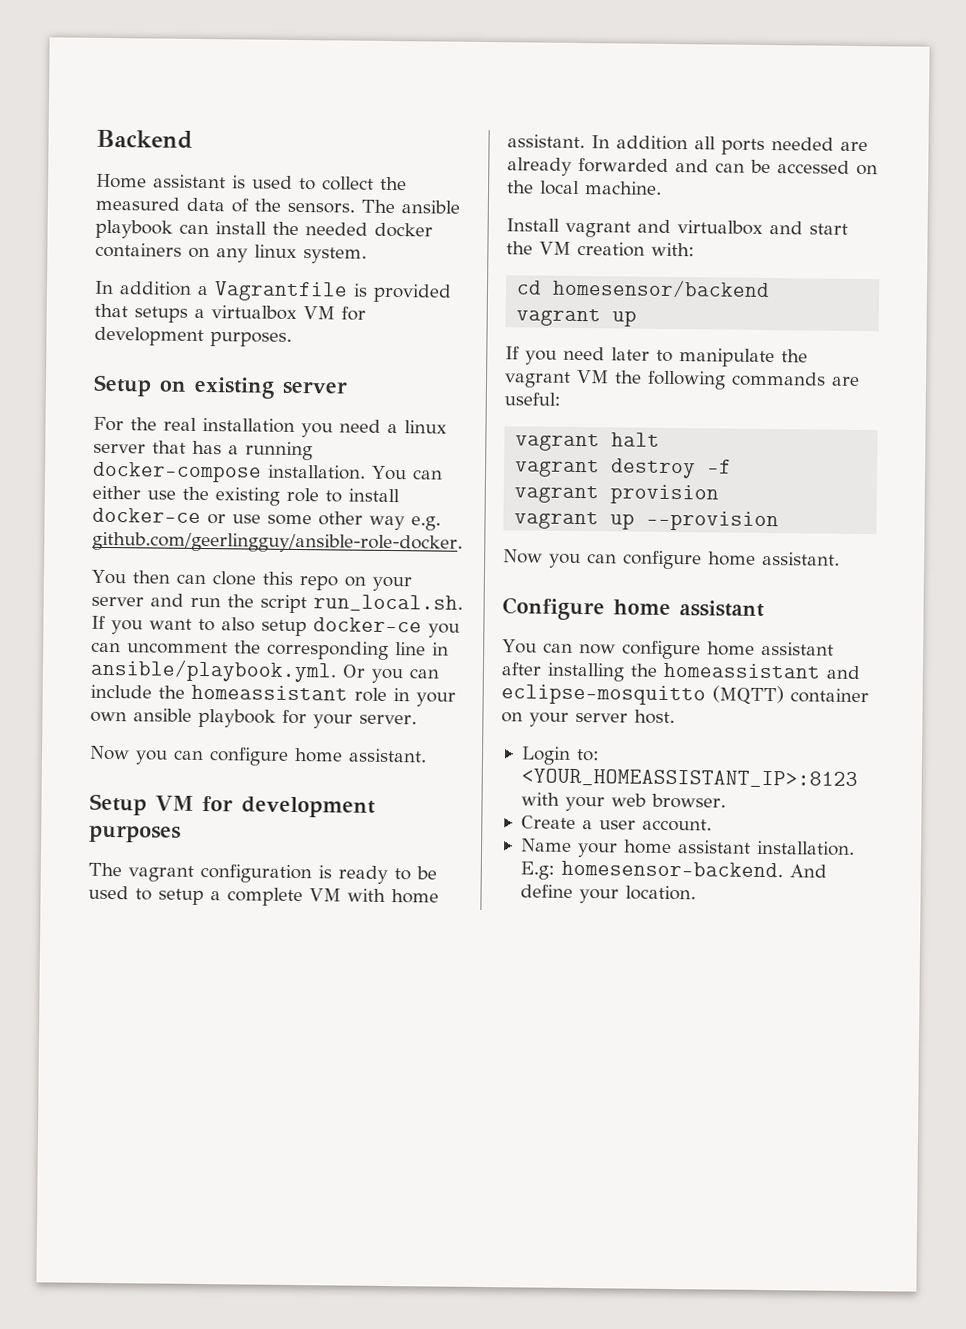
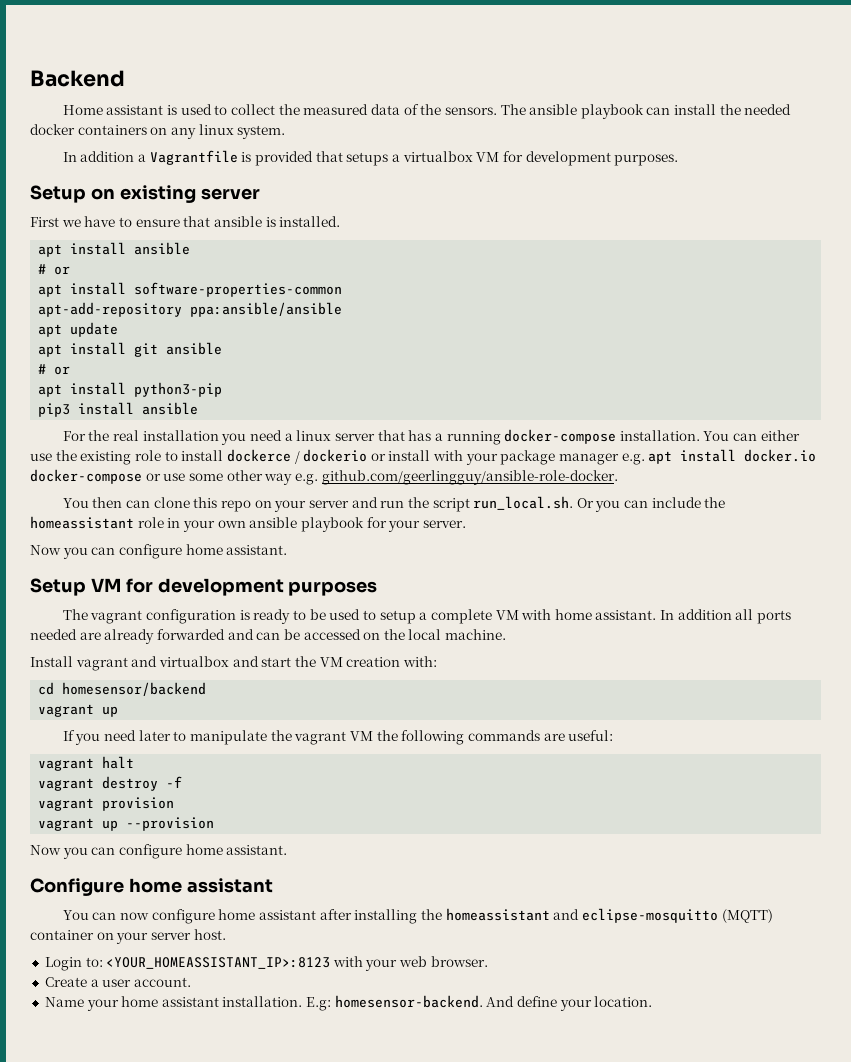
(348, 387) none -> [30,216,341,227] [38,242,191,257] [38,264,71,275] [38,282,343,297] [38,302,343,317] [38,322,119,337] [38,342,223,357] [38,364,71,375] [38,382,223,397] [38,402,199,417] // First we have to ensure that ansible is installed. // apt install ansible // # or // apt install software-properties-common // apt-add-repository ppa:ansible/ansible // apt update // apt install git ansible // # or // apt install python3-pip // pip3 install ansible
[92,507,201,523] docker-ce -> [226,449,817,465] [30,469,142,484] dockerce / dockerio or install with your package manager e.g. apt install docker.io docker-compose
[91,615,460,638] [91,640,449,660] [90,658,337,683] If you want to also setup docker-ce you can uncomment the corresponding line in ansible/playbook.yml. -> (574, 503) none

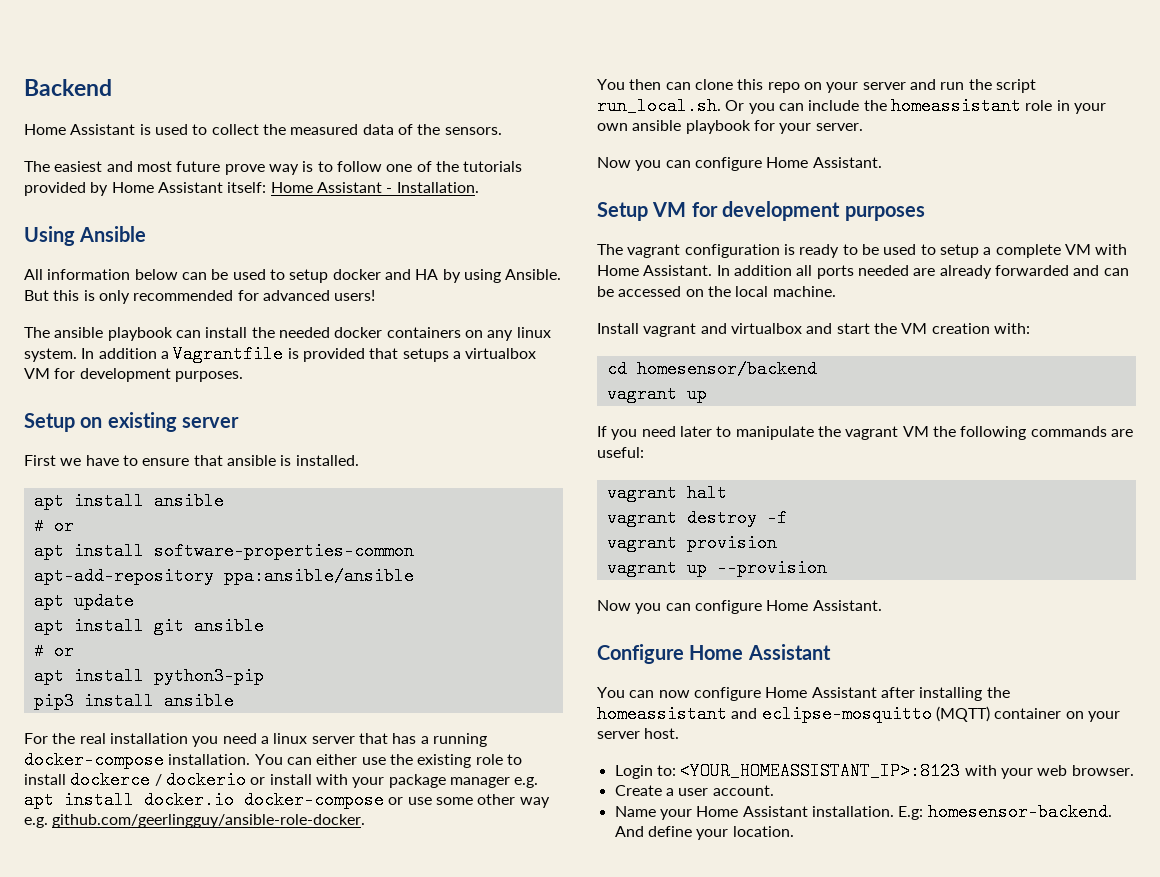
[106,105,164,115] assistant -> [70,124,136,135] Assistant
(497, 111) none -> [24,161,523,175] [24,182,479,196] [24,226,147,246] [24,269,562,283] [24,290,376,304] // The easiest and most future prove way is to follow one of the tutorials provided by Home Assistant itself: Home Assistant - Installation. // Using Ansible // All information below can be used to setup docker and HA by using Ansible. But this is only recommended for advanced users! //
(286, 132) // -> (77, 355) none
[185,544,288,555] home assistant. -> [766,157,882,168] Home Assistant.
[554,609,657,620] home assistant. -> [597,265,713,276] Home Assistant.
[185,844,288,855] home assistant. -> [766,600,882,611] Home Assistant.
[128,878,273,893] home assistant -> [689,644,831,660] Home Assistant
[218,909,317,920] home assistant -> [765,687,877,698] Home Assistant
[121,996,219,1007] home assistant -> [696,806,808,817] Home Assistant

